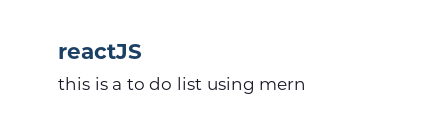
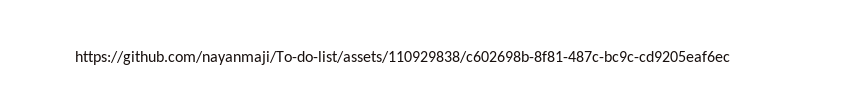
[58,44,142,59] [58,77,307,94] reactJS // this is a to do list using mern -> [75,51,730,65] https://github.com/nayanmaji/To-do-list/assets/110929838/c602698b-8f81-487c-bc9c-cd9205eaf6ec

